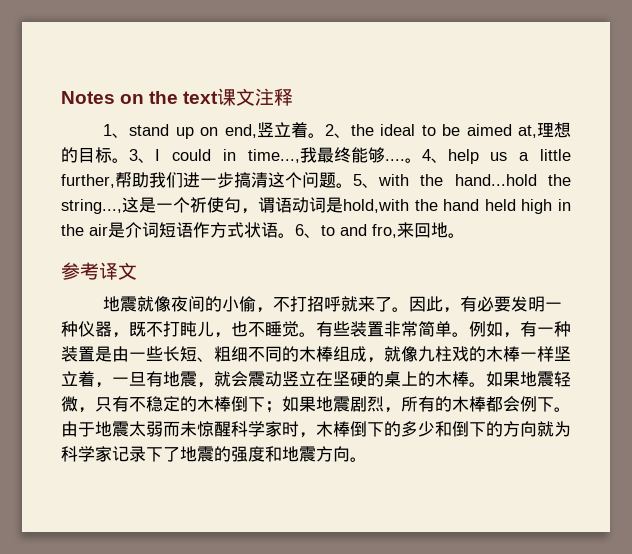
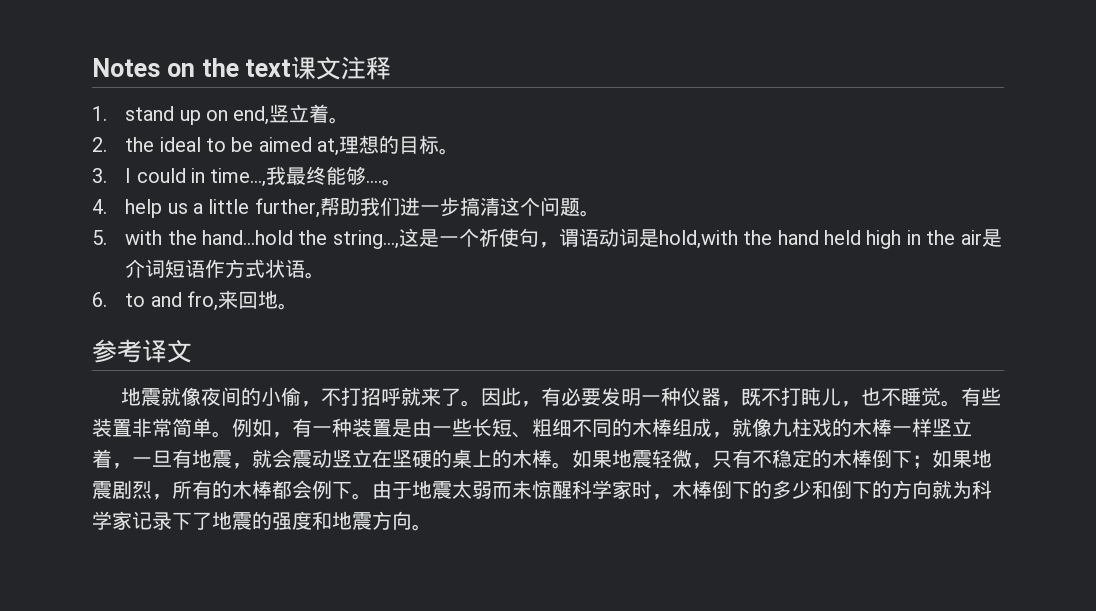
[103,124,130,138] 1、 -> [92,106,107,121] 1.
[324,124,351,138] 2、 -> [92,137,107,152] // 2.
[129,149,155,163] 3、 -> [92,168,107,183] // 3.
[421,149,448,163] 4、 -> [92,199,107,214] // 4.
[353,174,379,188] 5、 -> [92,230,107,245] // 5.
[295,224,321,238] 6、 -> [92,292,107,307] // 6.

